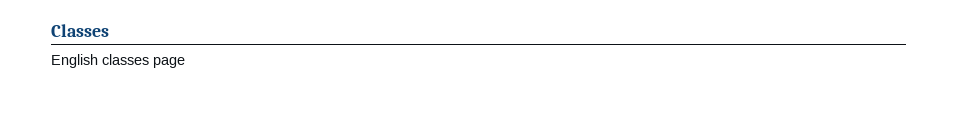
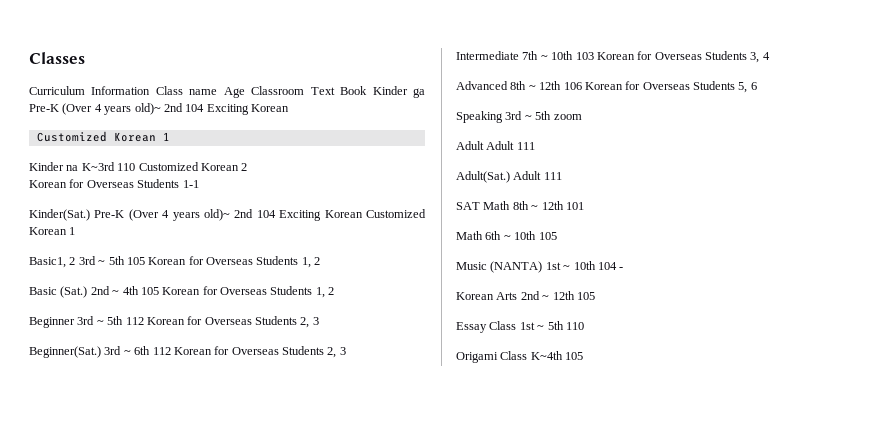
[51,54,185,68] English classes page -> [29,86,426,98] [29,103,289,115] [36,131,170,142] [29,162,248,171] [29,179,199,188] [29,209,426,221] [29,227,76,235] [29,256,321,268] [29,286,335,298] [29,316,319,328] [29,346,346,358] [456,51,770,63] [456,81,757,93] [456,111,582,123] [456,141,535,150] [456,171,562,183] [456,201,584,210] [456,231,557,240] [456,261,624,273] [456,291,595,300] [456,321,584,333] [456,351,584,363] Curriculum Information Class name Age Classroom Text Book Kinder ga Pre-K (Over 4 years old)~ 2nd 104 Exciting Korean // Customized Korean 1 // Kinder na K~3rd 110 Customized Korean 2 // Korean for Overseas Students 1-1 // Kinder(Sat.) Pre-K (Over 4 years old)~ 2nd 104 Exciting Korean Customized Korean 1 // Basic1, 2 3rd ~ 5th 105 Korean for Overseas Students 1, 2 // Basic (Sat.) 2nd ~ 4th 105 Korean for Overseas Students 1, 2 // Beginner 3rd ~ 5th 112 Korean for Overseas Students 2, 3 // Beginner(Sat.) 3rd ~ 6th 112 Korean for Overseas Students 2, 3 // Intermediate 7th ~ 10th 103 Korean for Overseas Students 3, 4 // Advanced 8th ~ 12th 106 Korean for Overseas Students 5, 6 // Speaking 3rd ~ 5th zoom // Adult Adult 111 // Adult(Sat.) Adult 111 // SAT Math 8th ~ 12th 101 // Math 6th ~ 10th 105 // Music (NANTA) 1st ~ 10th 104 - // Korean Arts 2nd ~ 12th 105 // Essay Class 1st ~ 5th 110 // Origami Class K~4th 105

